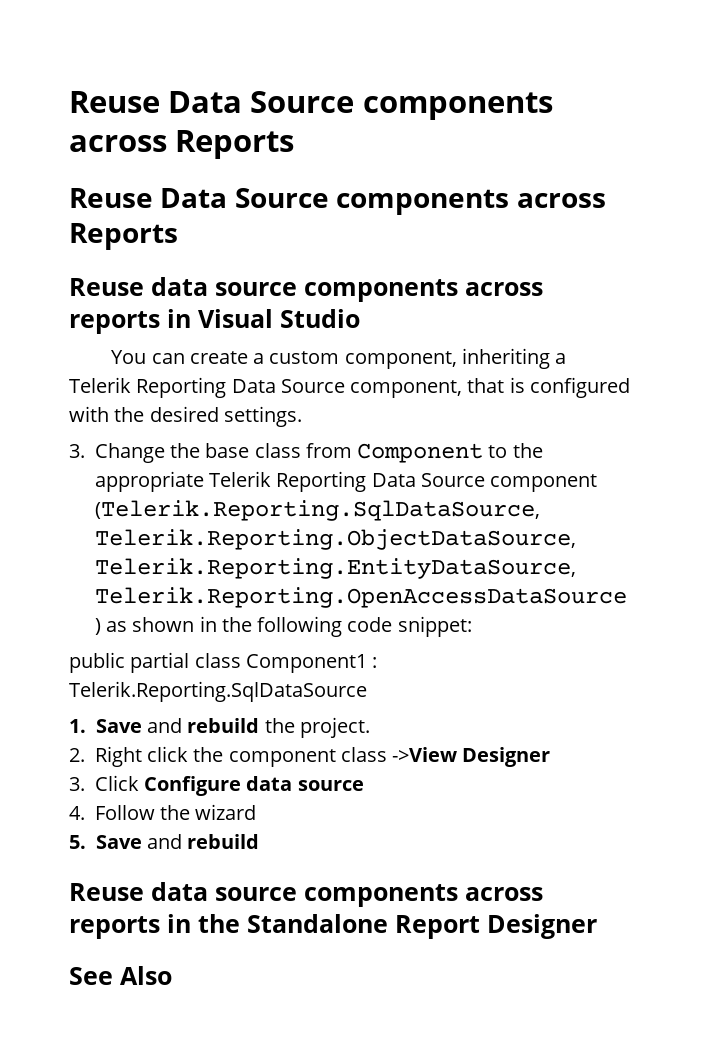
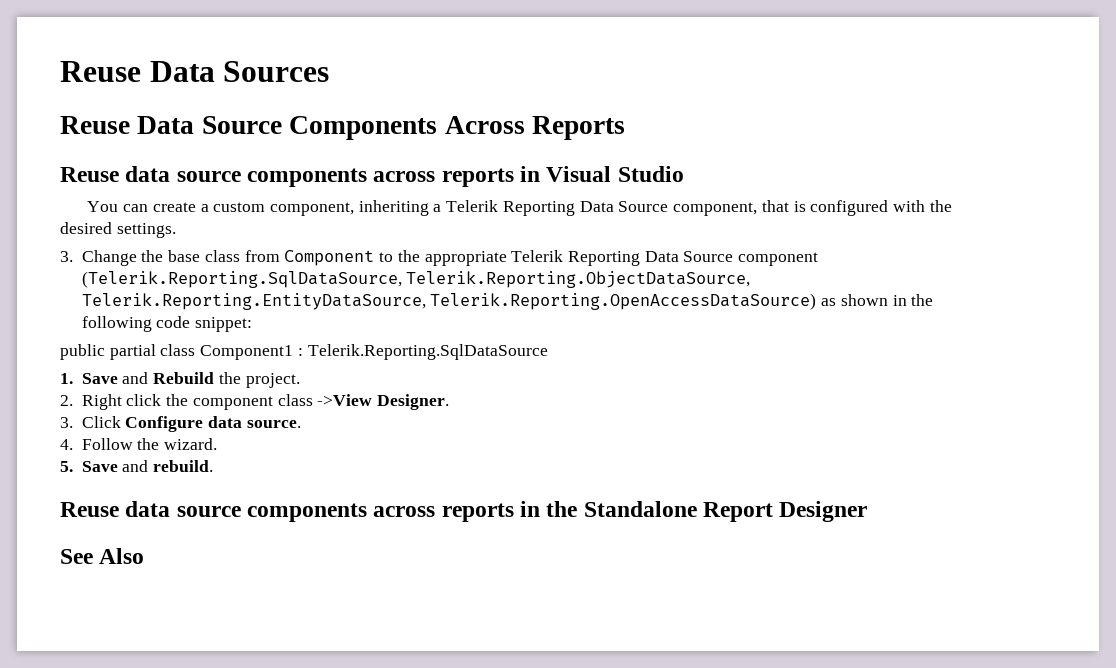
[69,91,553,120] [69,130,295,159] [69,188,606,215] Reuse Data Source components across Reports // Reuse Data Source components across -> [60,61,330,82] [60,116,525,140] Reuse Data Sources // Reuse Data Source Components Across
[187,718,260,733] rebuild -> [153,372,215,384] Rebuild
[462,747,551,767] Designer -> [377,394,450,410] Designer.
[297,780,364,791] source -> [246,420,301,428] source.
[195,804,257,820] wizard -> [164,438,218,450] wizard.
[187,834,260,849] rebuild -> [153,460,214,472] rebuild.

